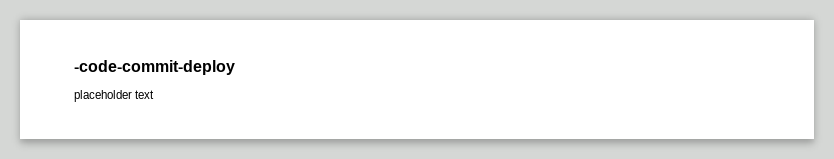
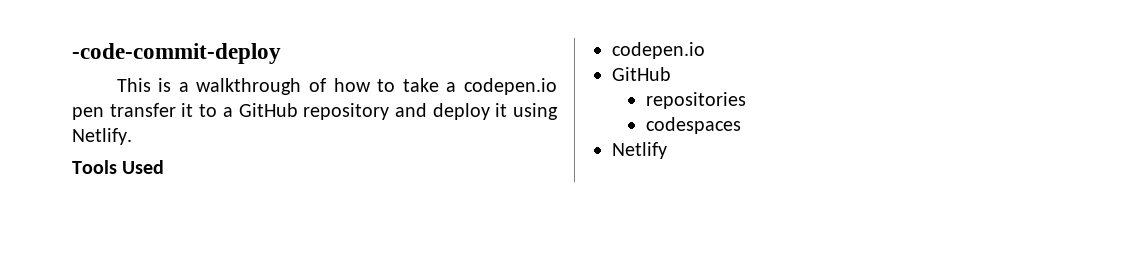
[74,90,155,102] placeholder text -> [116,78,557,95] [72,103,558,120] [72,128,132,145] [72,160,165,174] [612,42,705,59] [612,67,671,81] [646,92,747,109] [646,117,742,134] [612,142,667,159] This is a walkthrough of how to take a codepen.io pen transfer it to a GitHub repository and deploy it using Netlify. // Tools Used // codepen.io // GitHub // repositories // codespaces // Netlify

